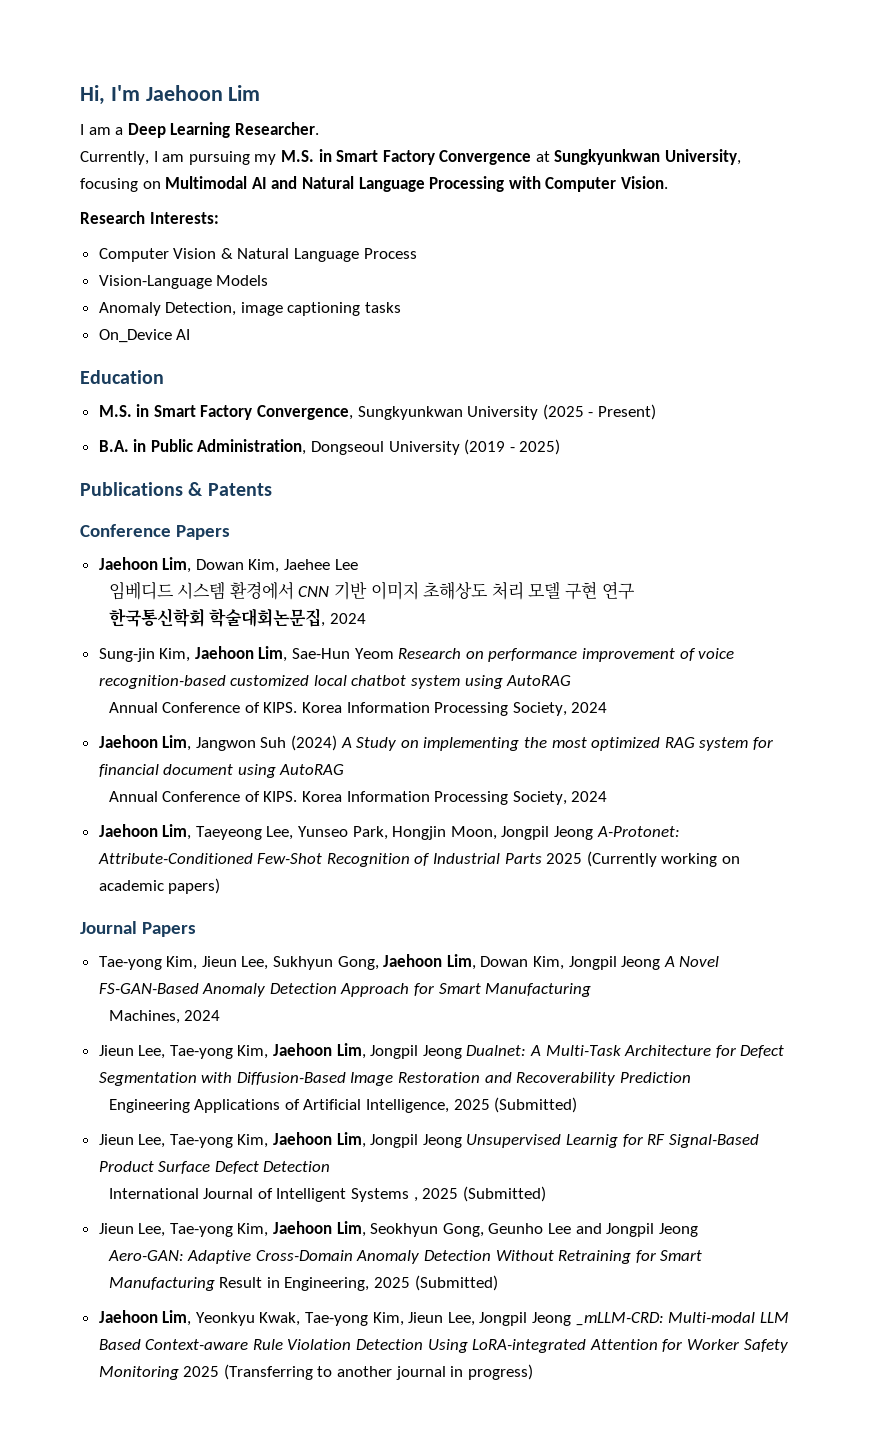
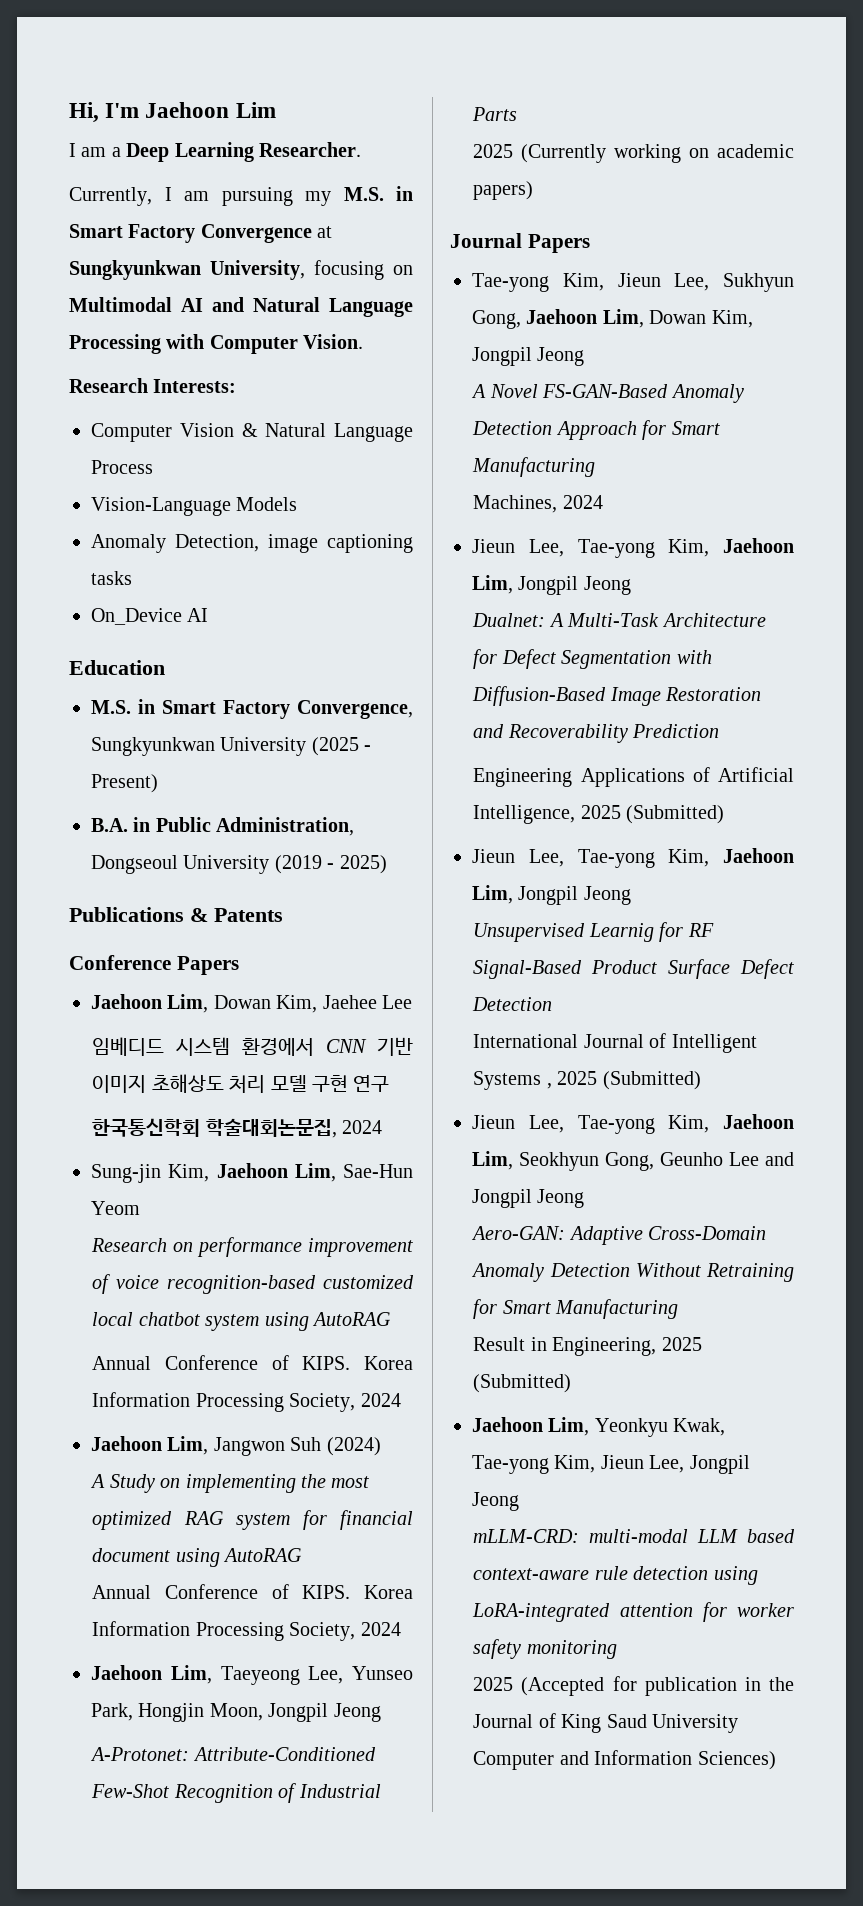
(394, 653) none -> (140, 1208) //
(338, 743) none -> (381, 1446) //
(594, 833) none -> (381, 1712) //
(542, 858) none -> (518, 114) //
(661, 963) none -> (585, 356) //
(462, 1052) none -> (631, 585) //
(462, 1141) none -> (631, 895) //
(215, 1284) none -> (679, 1309) //
[575,1312,789,1326] [98,1339,788,1353] [98,1364,533,1380] _mLLM-CRD: Multi-modal LLM Based Context-aware Rule Violation Detection Using LoRA-integrated Attention for Worker Safety Monitoring 2025 (Transferring to another journal in progress) -> [473,1529,795,1543] [473,1566,758,1585] [472,1602,794,1622] [473,1639,617,1659] [473,1676,794,1696] [473,1713,738,1733] [473,1750,776,1770] // mLLM-CRD: multi-modal LLM based context-aware rule detection using LoRA-integrated attention for worker safety monitoring // 2025 (Accepted for publication in the Journal of King Saud University Computer and Information Sciences)

